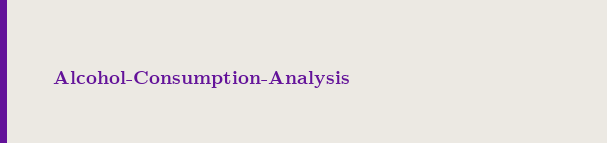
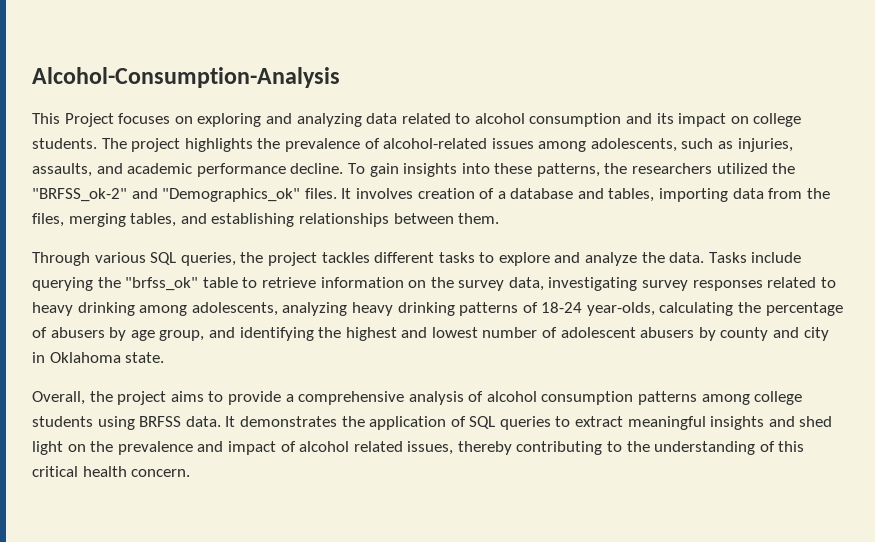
(350, 79) none -> [32,113,802,127] [32,138,793,152] [32,163,796,177] [32,188,830,202] [32,213,500,227] [32,252,802,266] [32,277,836,291] [32,302,843,316] [32,327,829,341] [32,352,165,363] [32,391,803,405] [32,416,833,430] [32,441,805,455] [32,466,191,477] // This Project focuses on exploring and analyzing data related to alcohol consumption and its impact on college students. The project highlights the prevalence of alcohol-related issues among adolescents, such as injuries, assaults, and academic performance decline. To gain insights into these patterns, the researchers utilized the "BRFSS_ok-2" and "Demographics_ok" files. It involves creation of a database and tables, importing data from the files, merging tables, and establishing relationships between them. // Through various SQL queries, the project tackles different tasks to explore and analyze the data. Tasks include querying the "brfss_ok" table to retrieve information on the survey data, investigating survey responses related to heavy drinking among adolescents, analyzing heavy drinking patterns of 18-24 year-olds, calculating the percentage of abusers by age group, and identifying the highest and lowest number of adolescent abusers by county and city in Oklahoma state. // Overall, the project aims to provide a comprehensive analysis of alcohol consumption patterns among college students using BRFSS data. It demonstrates the application of SQL queries to extract meaningful insights and shed light on the prevalence and impact of alcohol related issues, thereby contributing to the understanding of this critical health concern.

